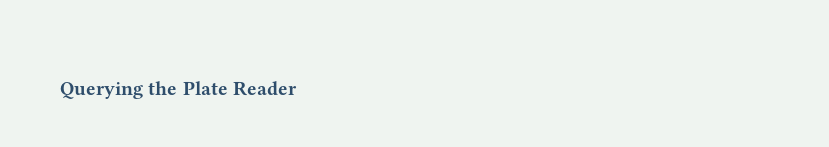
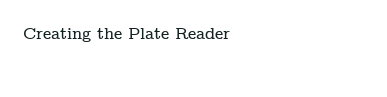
[60,82,143,99] Querying -> [23,28,91,42] Creating

